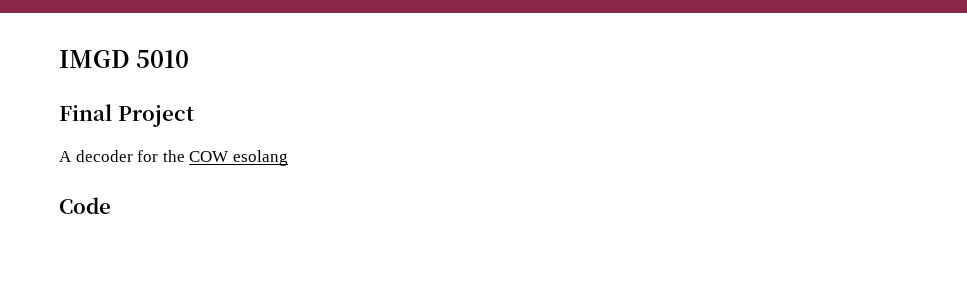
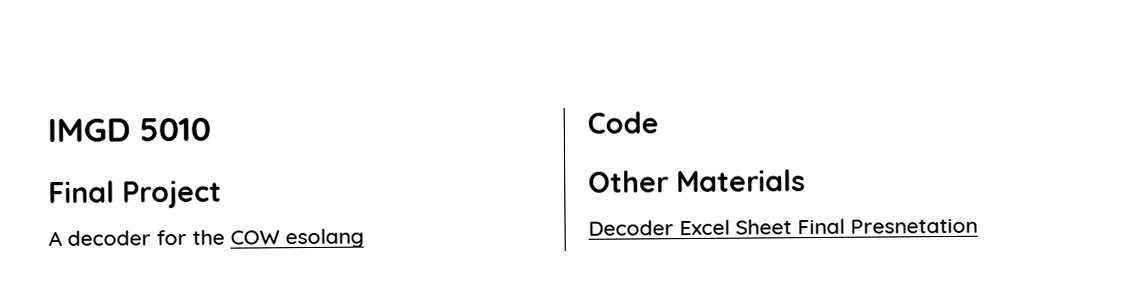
(111, 205) none -> [588,169,806,193] [588,218,978,236] // Other Materials // Decoder Excel Sheet Final Presnetation

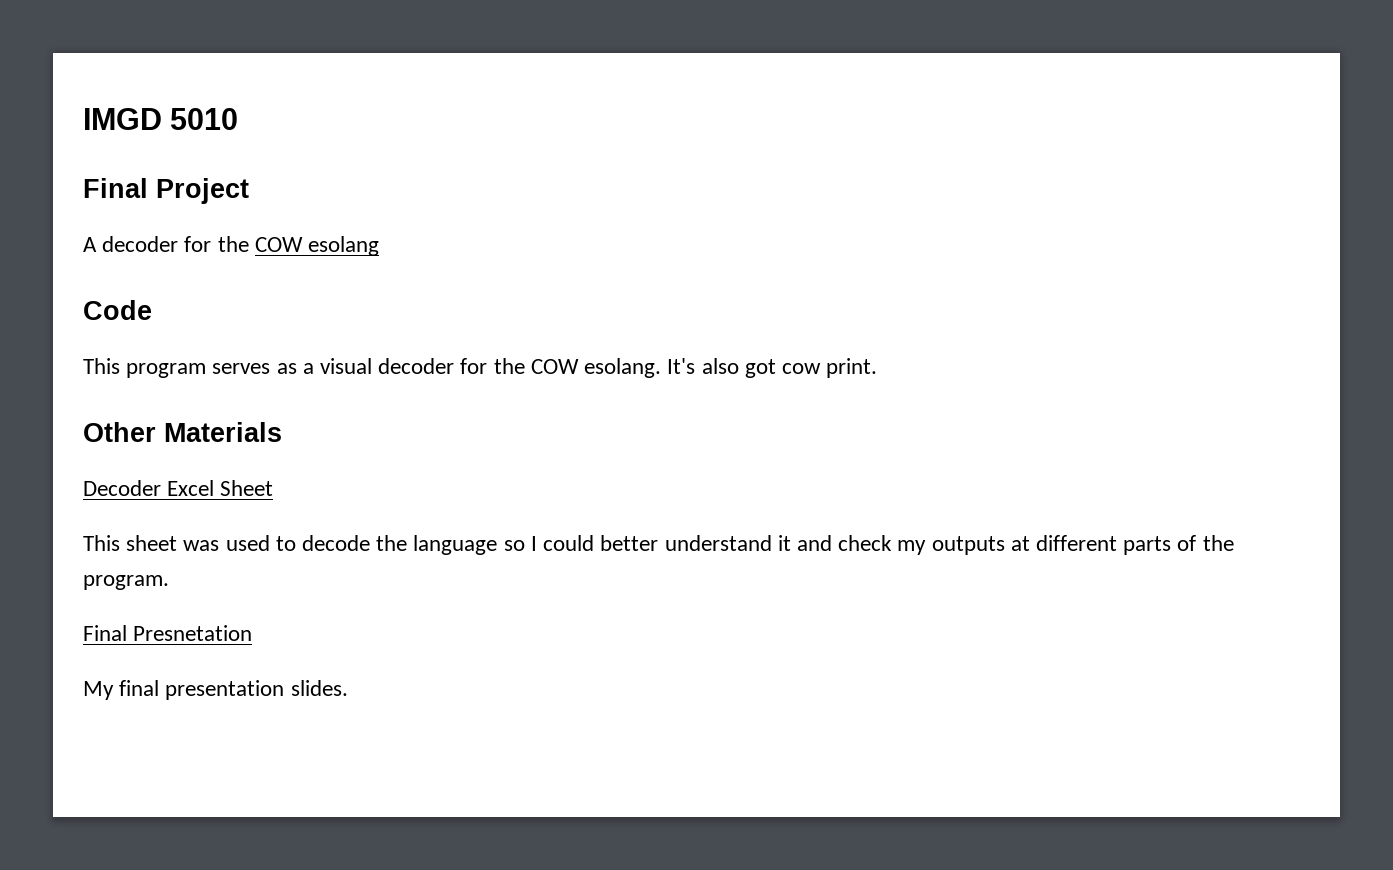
(659, 122) none -> [83,358,878,378] // This program serves as a visual decoder for the COW esolang. It's also got cow print.
[797,218,978,235] Final Presnetation -> [83,535,1234,555] [83,575,169,590] [83,625,253,641] [83,680,348,700] // This sheet was used to decode the language so I could better understand it and check my outputs at different parts of the program. // Final Presnetation // My final presentation slides.

